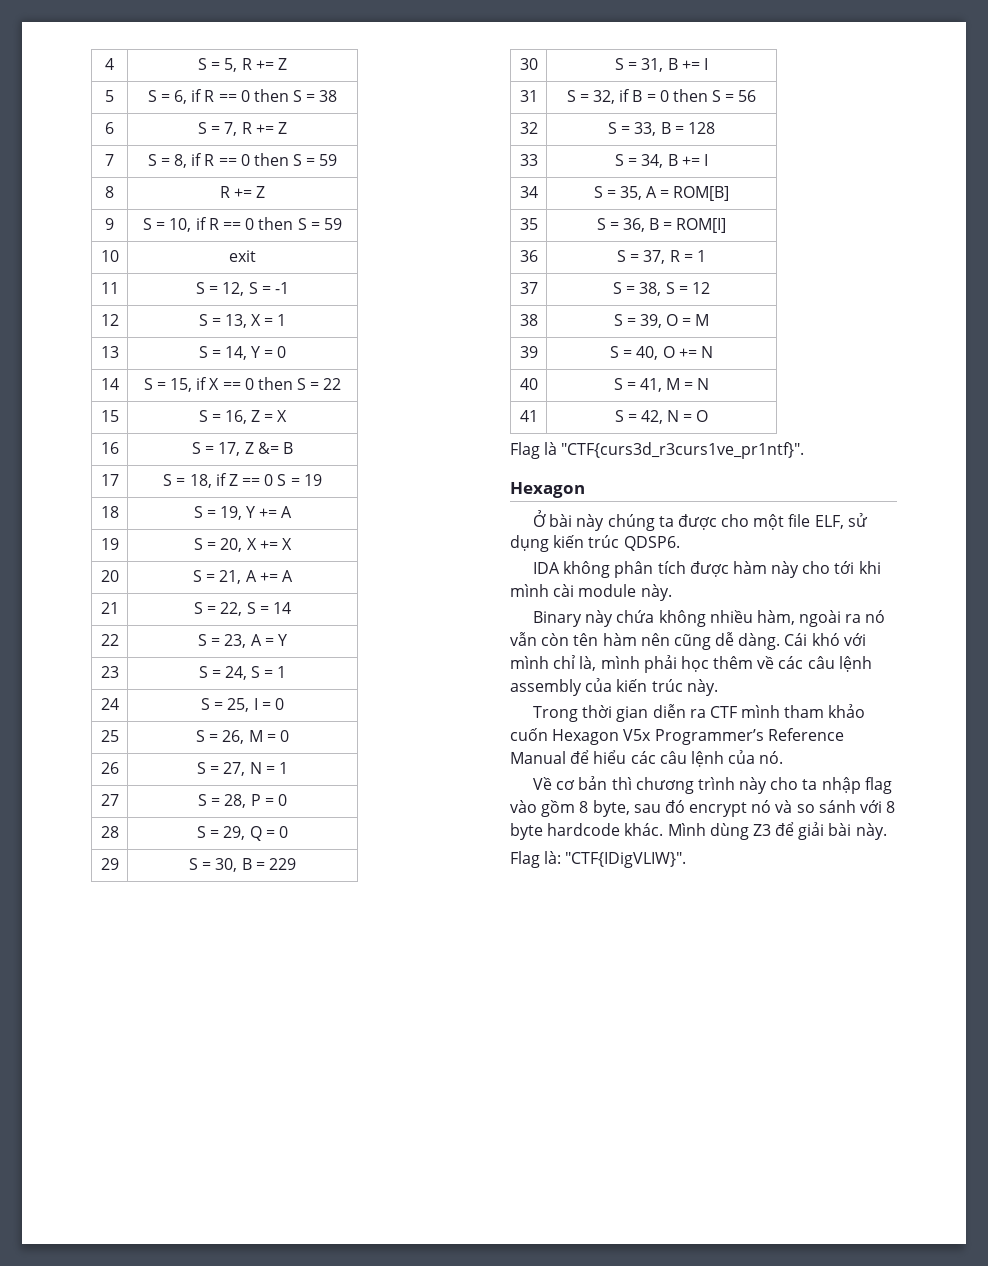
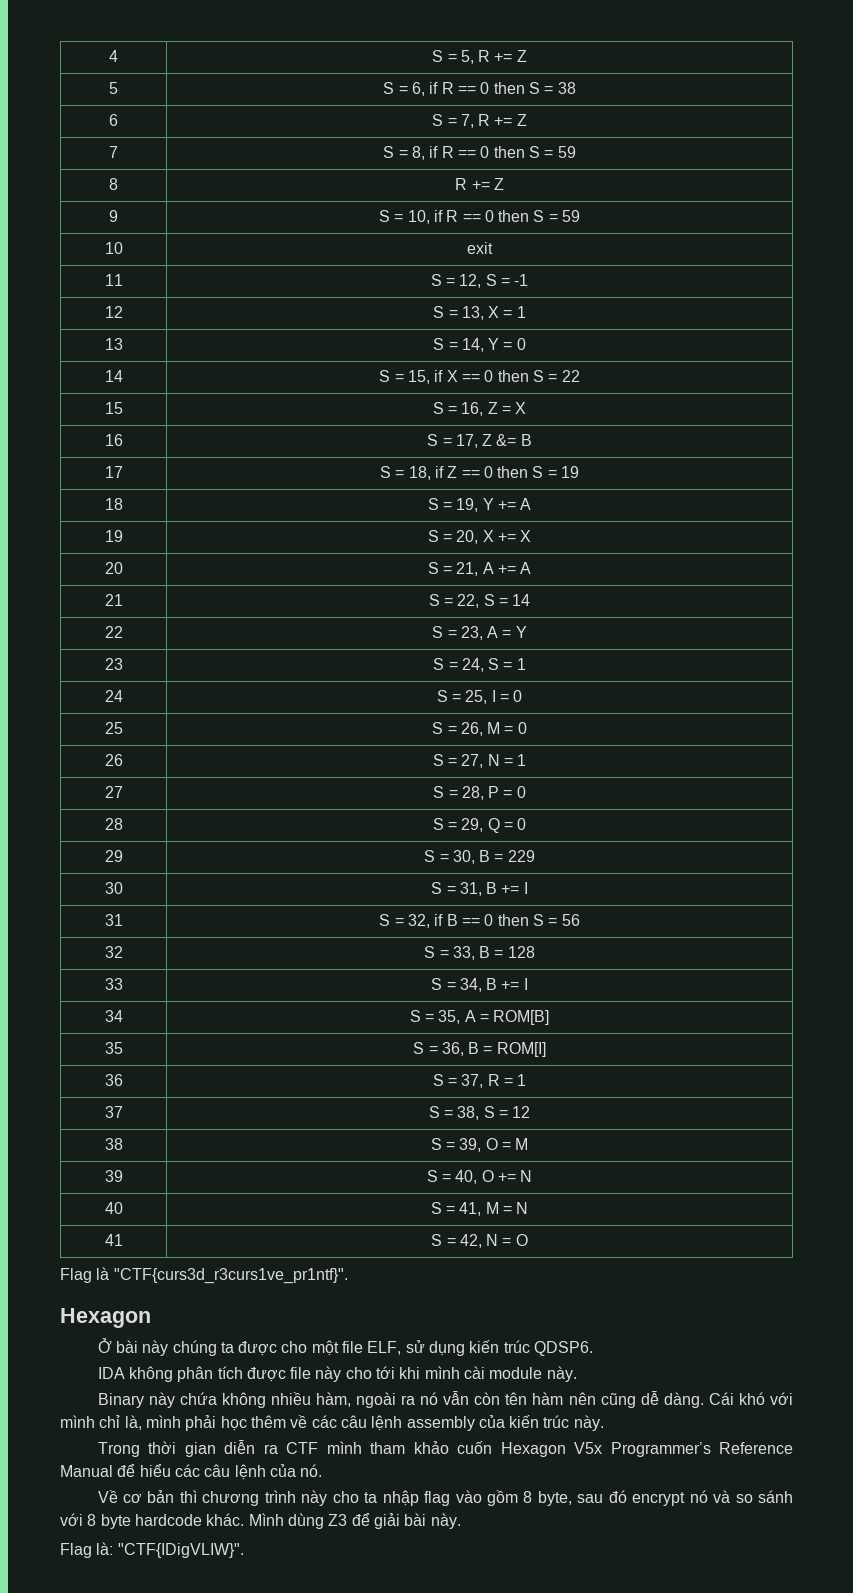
(274, 480) none -> [497,466,529,478] then
[646,94,656,102] = -> [462,918,480,926] ==
[732,561,767,574] hàm -> [290,1367,312,1379] file

